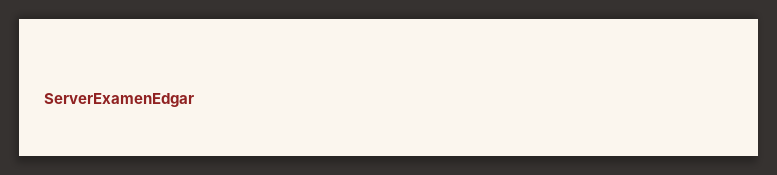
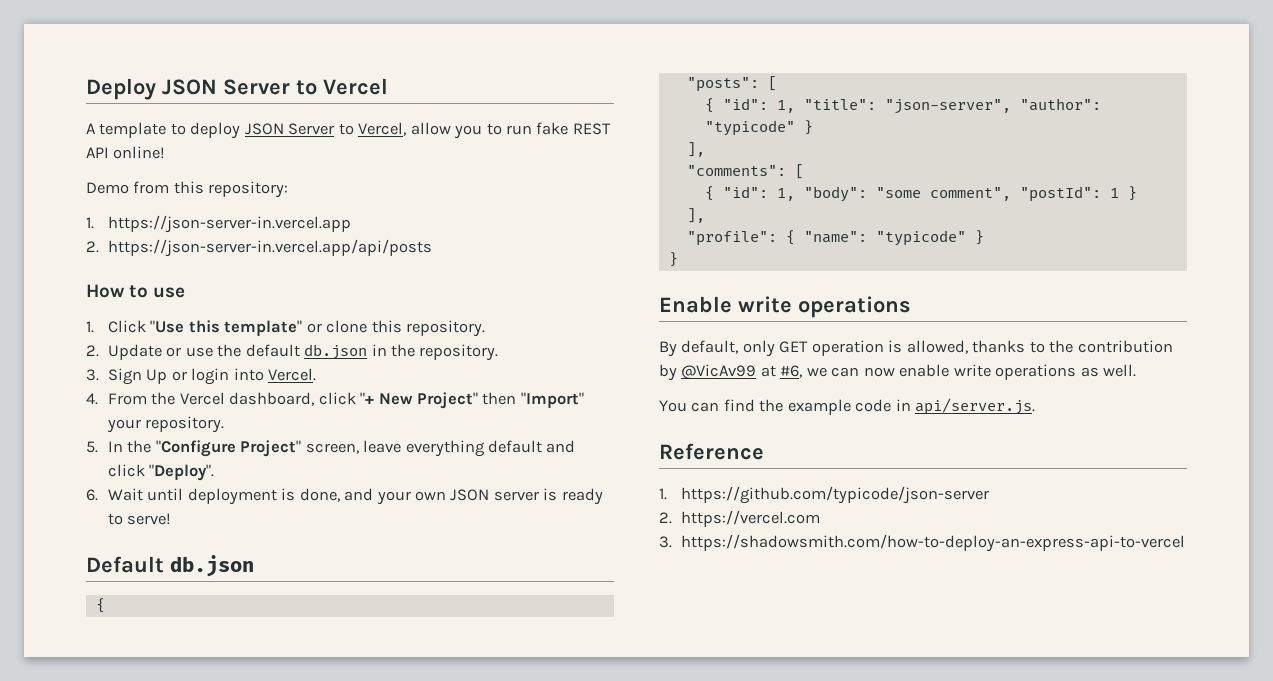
[44,93,194,107] ServerExamenEdgar -> [86,78,388,100] [86,122,611,139] [86,146,166,159] [86,181,289,198] [86,215,351,233] [86,239,432,257] [86,284,186,298] [86,320,485,337] [86,344,499,361] [86,368,317,385] [86,392,584,409] [106,416,225,433] [86,440,576,457] [107,464,215,481] [86,488,603,505] [107,513,172,525] [86,555,254,577] [95,598,105,613] [686,76,777,92] [704,98,1101,114] [704,120,813,136] [686,142,705,157] [686,164,804,179] [704,186,1137,202] [686,208,705,223] [686,230,984,246] [668,252,678,267] [659,296,911,318] [659,340,1173,357] [659,364,1137,381] [659,398,1036,415] [659,443,764,460] [659,486,989,504] [659,510,820,527] [659,534,1185,552] Deploy JSON Server to Vercel // A template to deploy JSON Server to Vercel, allow you to run fake REST API online! // Demo from this repository: // 1. https://json-server-in.vercel.app // 2. https://json-server-in.vercel.app/api/posts // How to use // 1. Click "Use this template" or clone this repository. // 2. Update or use the default db.json in the repository. // 3. Sign Up or login into Vercel. // 4. From the Vercel dashboard, click "+ New Project" then "Import" your repository. // 5. In the "Configure Project" screen, leave everything default and click "Deploy". // 6. Wait until deployment is done, and your own JSON server is ready to serve! // Default db.json // { // "posts": [ // { "id": 1, "title": "json-server", "author": "typicode" } // ], // "comments": [ // { "id": 1, "body": "some comment", "postId": 1 } // ], // "profile": { "name": "typicode" } // } // Enable write operations // By default, only GET operation is allowed, thanks to the contribution by @VicAv99 at #6, we can now enable write operations as well. // You can find the example code in api/server.js. // Reference // 1. https://github.com/typicode/json-server // 2. https://vercel.com // 3. https://shadowsmith.com/how-to-deploy-an-express-api-to-vercel

